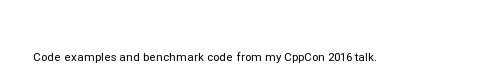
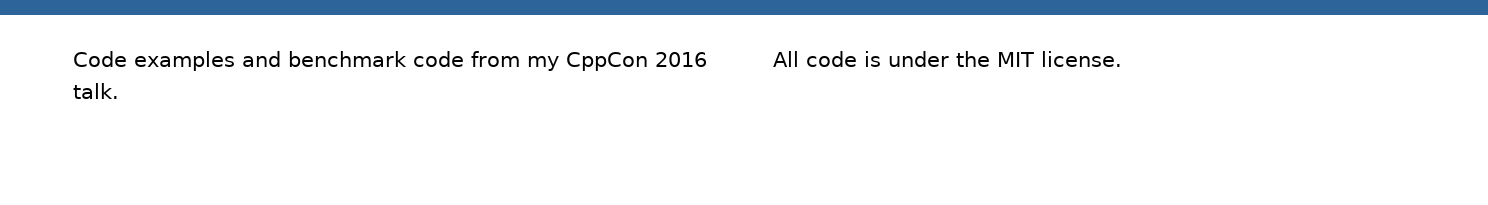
(377, 57) none -> [773,51,1122,67] // All code is under the MIT license.

